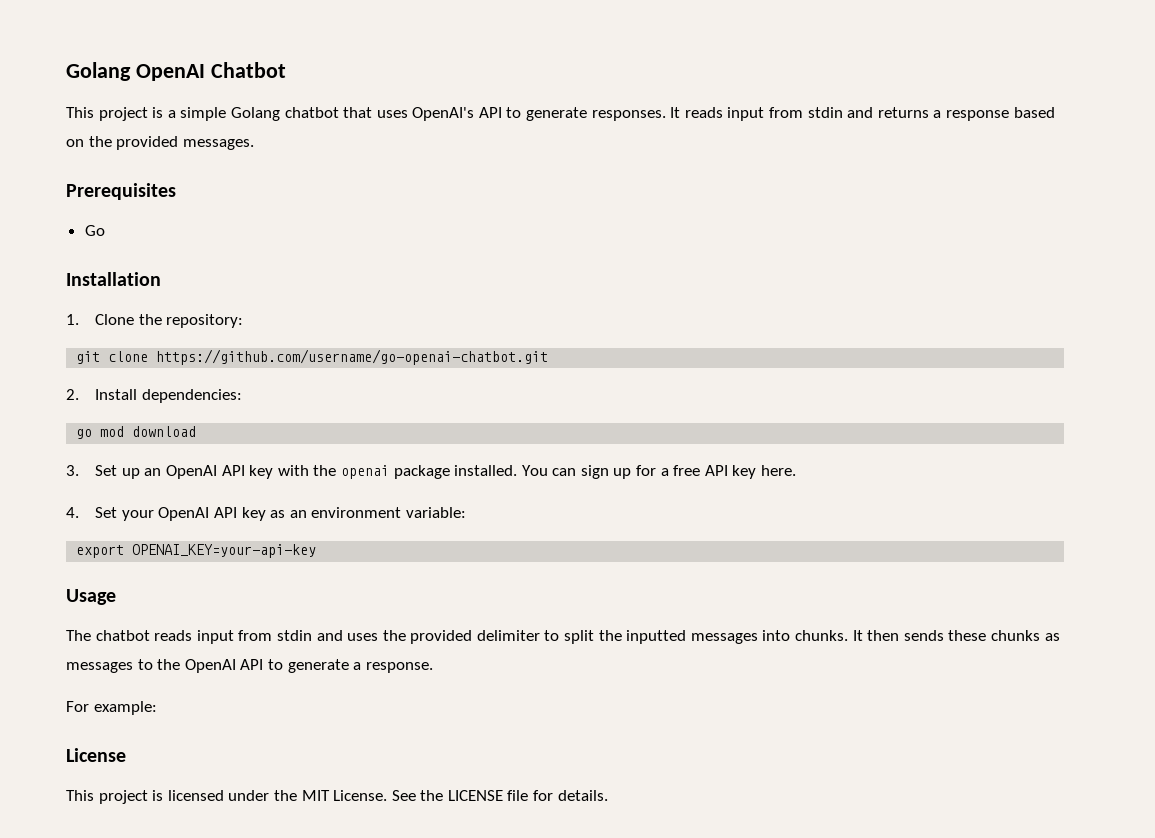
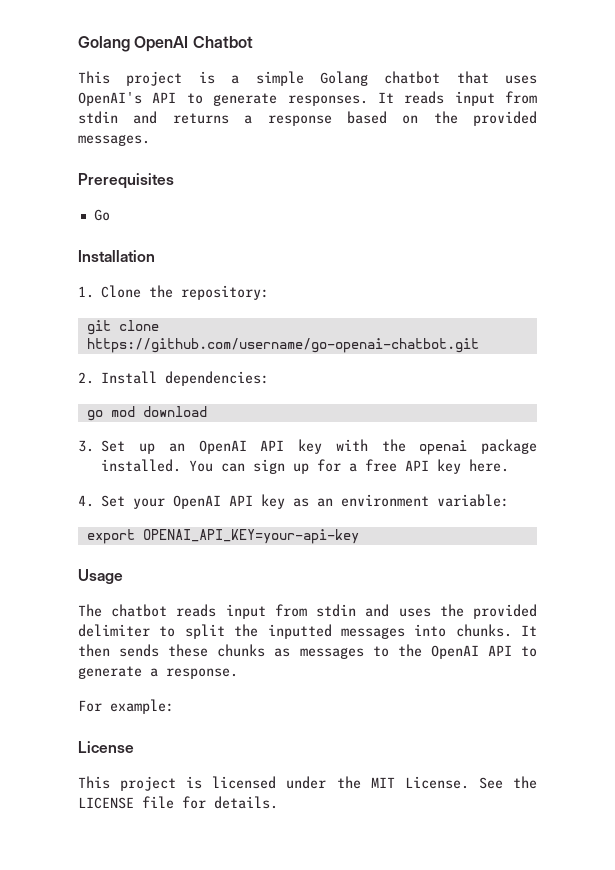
[132,544,317,558] OPENAI_KEY=your-api-key -> [142,529,359,544] OPENAI_API_KEY=your-api-key

